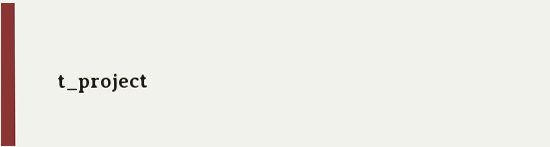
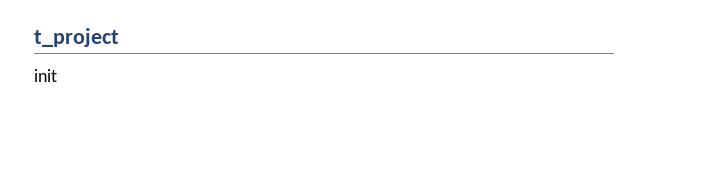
(149, 83) none -> [34,69,57,82] // init

